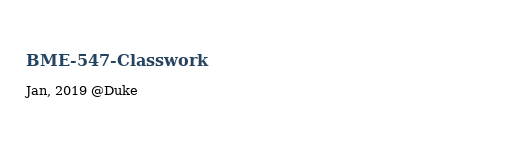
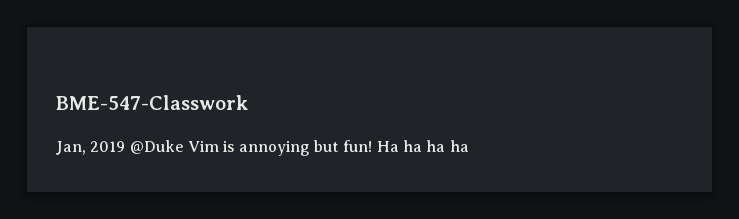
(138, 91) none -> [187,140,469,156] Vim is annoying but fun! Ha ha ha ha

